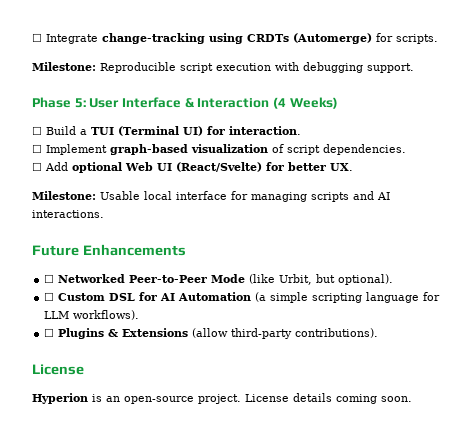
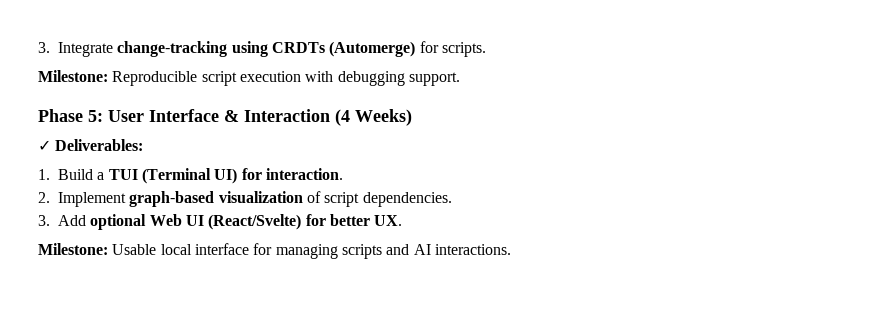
[32,33,42,42] ☐ -> [38,42,50,53] 3.
[32,126,42,135] ☐ -> [38,139,144,151] [38,169,50,180] ✓ Deliverables: // 1.
[32,144,42,153] ☐ -> [38,192,50,203] 2.
[32,162,42,171] ☐ -> [38,215,50,226] 3.
[32,244,186,256] [44,274,394,285] [44,292,441,303] [44,310,140,320] [44,328,379,339] [32,364,84,375] [32,393,412,404] // Future Enhancements // ☐ Networked Peer-to-Peer Mode (like Urbit, but optional). // ☐ Custom DSL for AI Automation (a simple scripting language for LLM workflows). // ☐ Plugins & Extensions (allow third-party contributions). // License // Hyperion is an open-source project. License details coming soon. -> (511, 249) none

